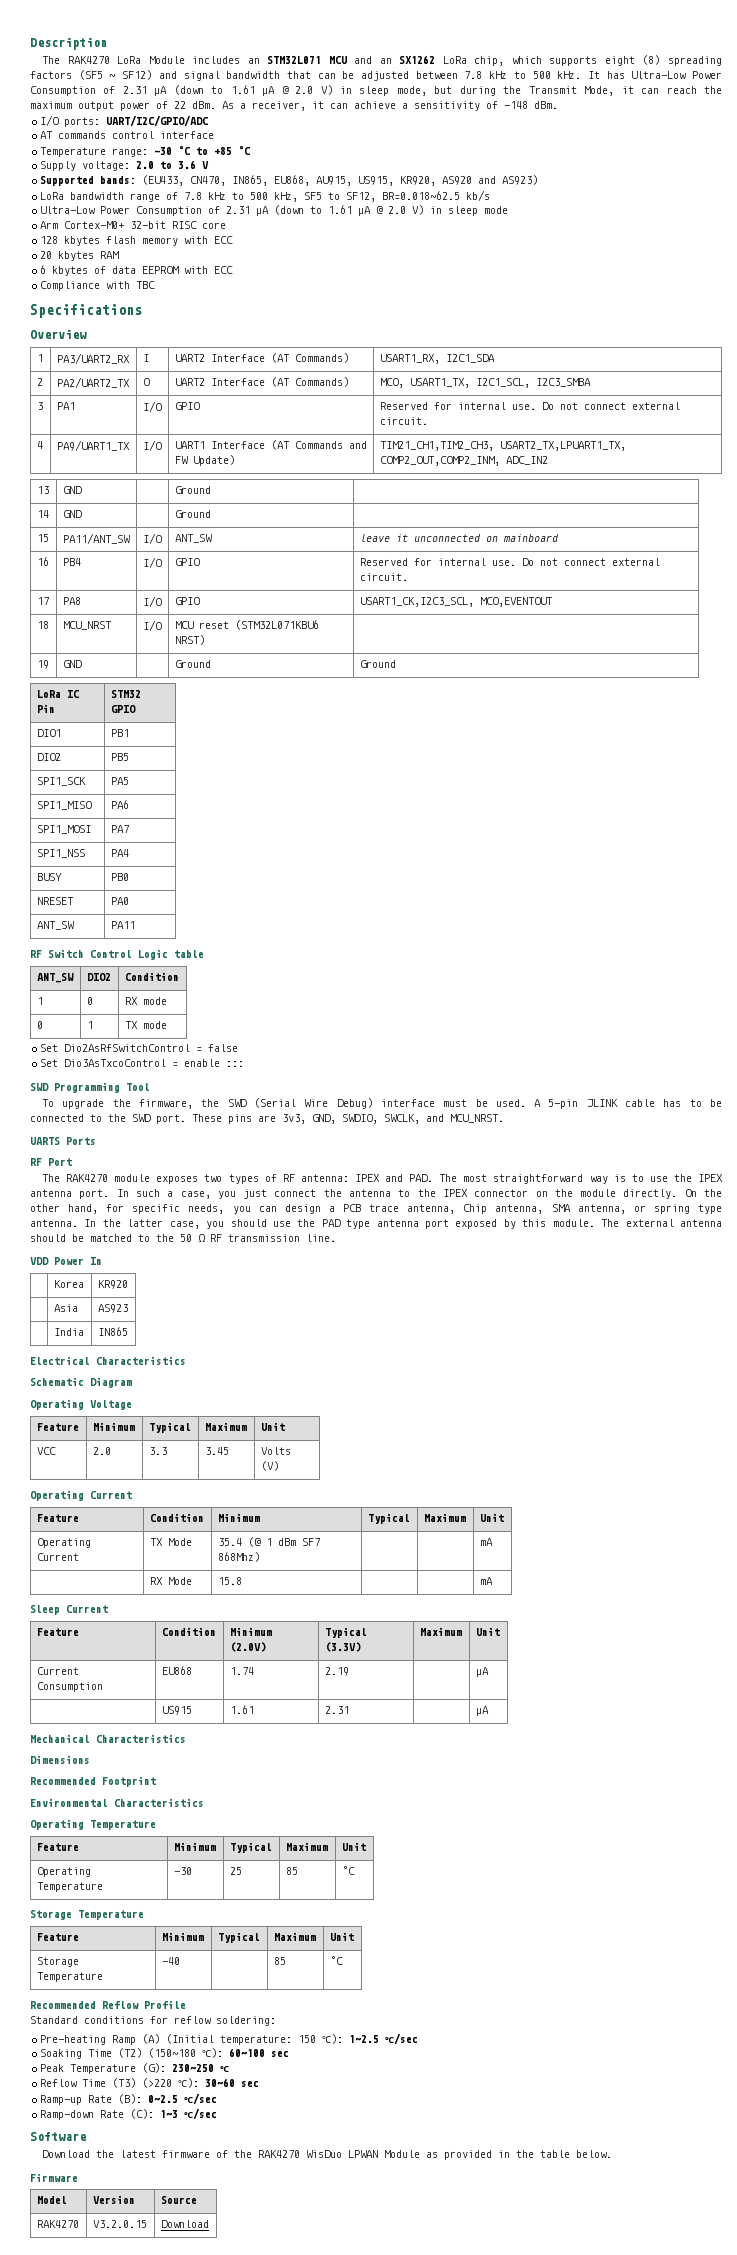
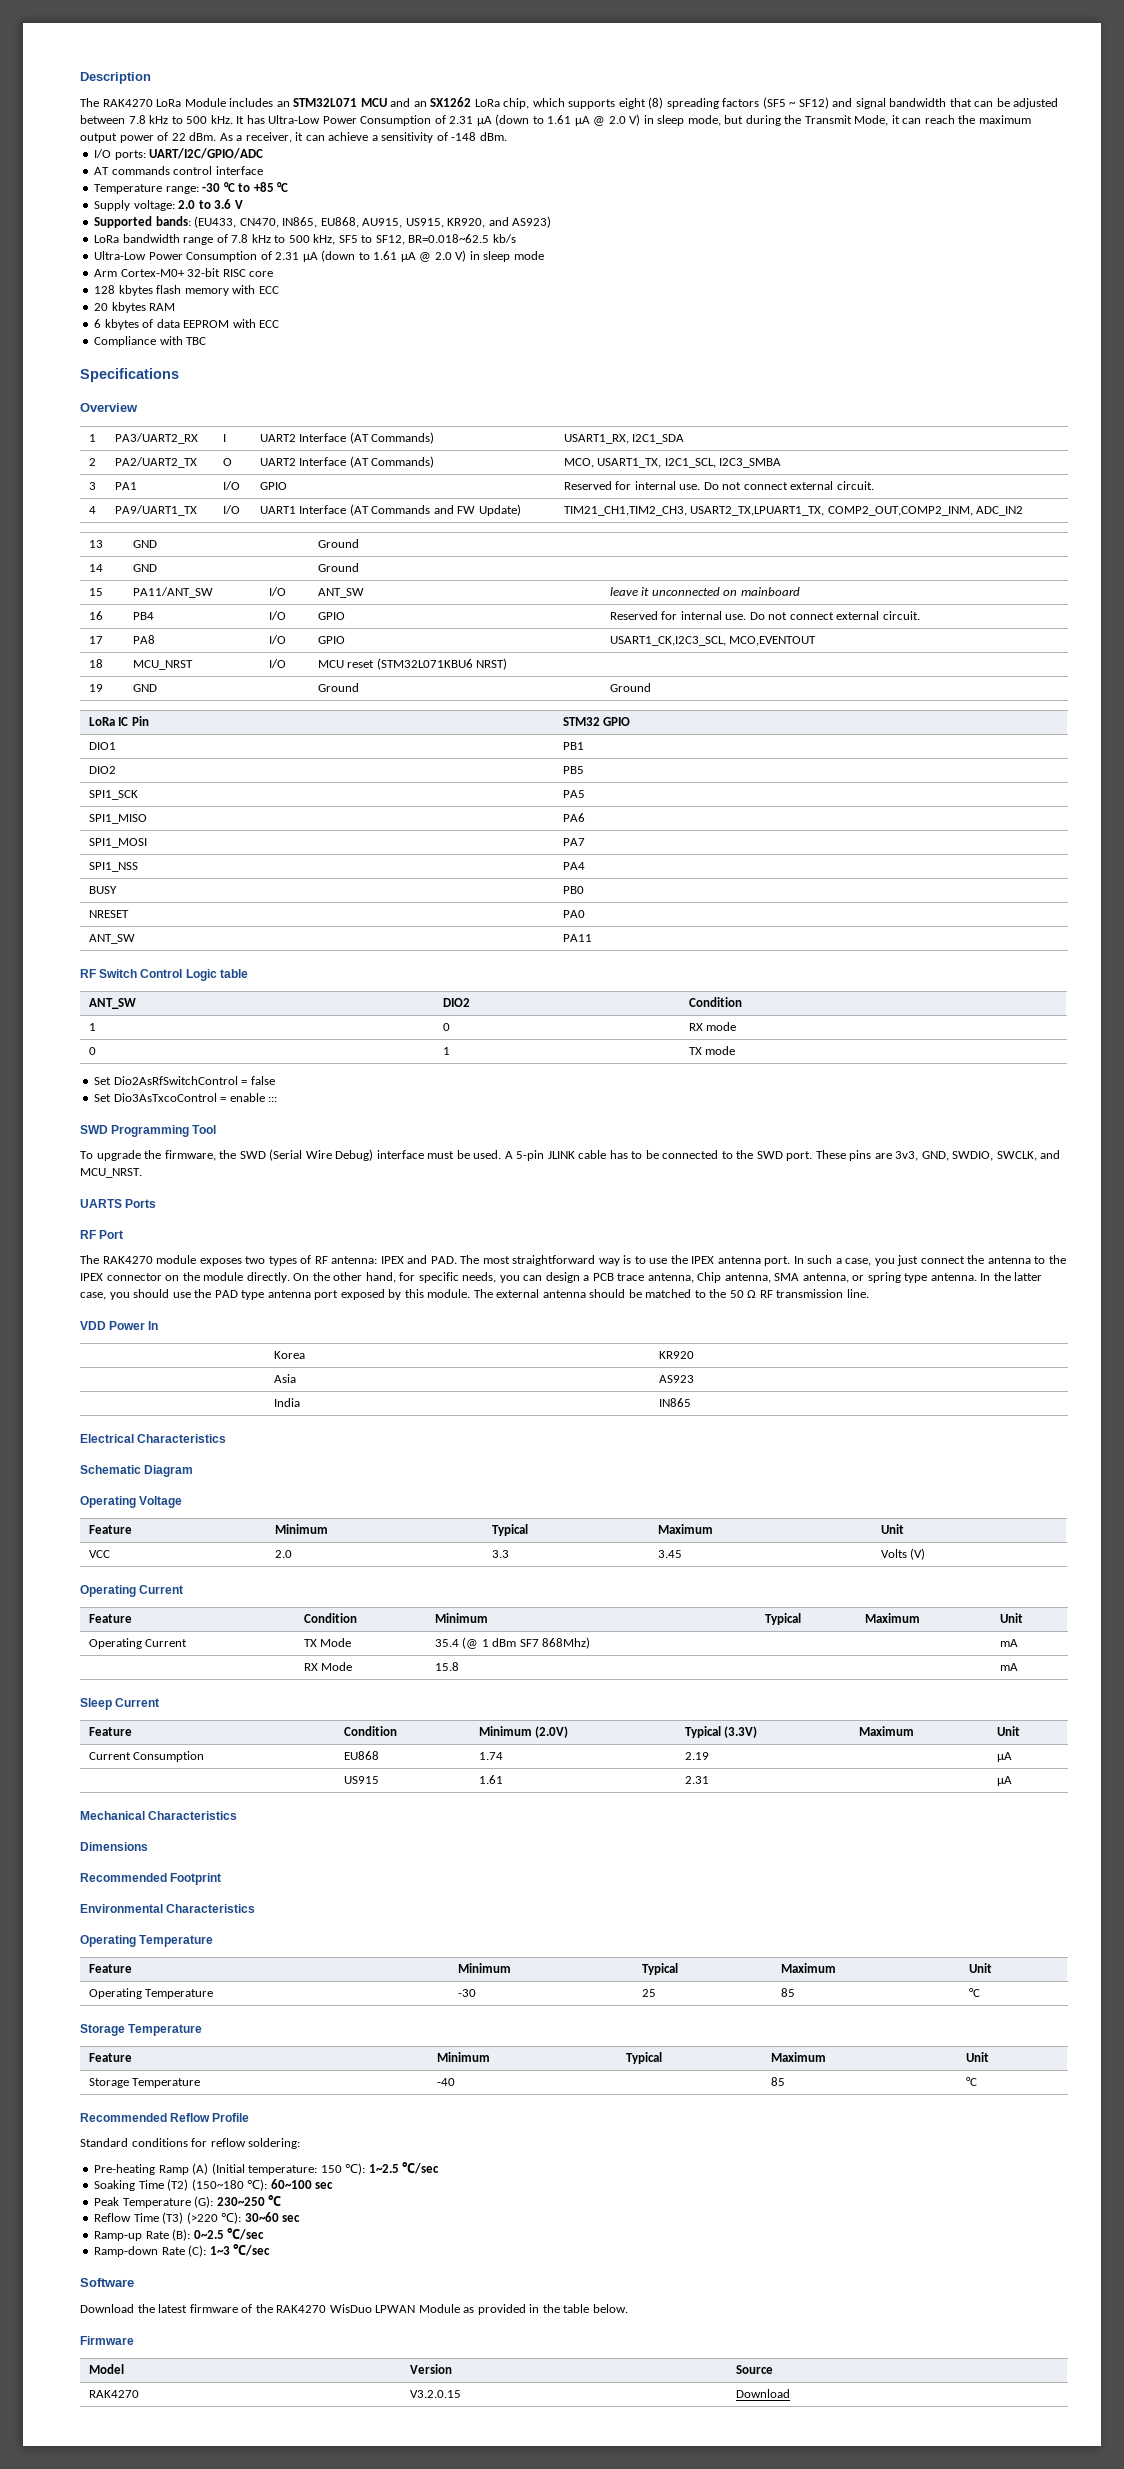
[441,176,472,185] AS920 -> (486, 223) none

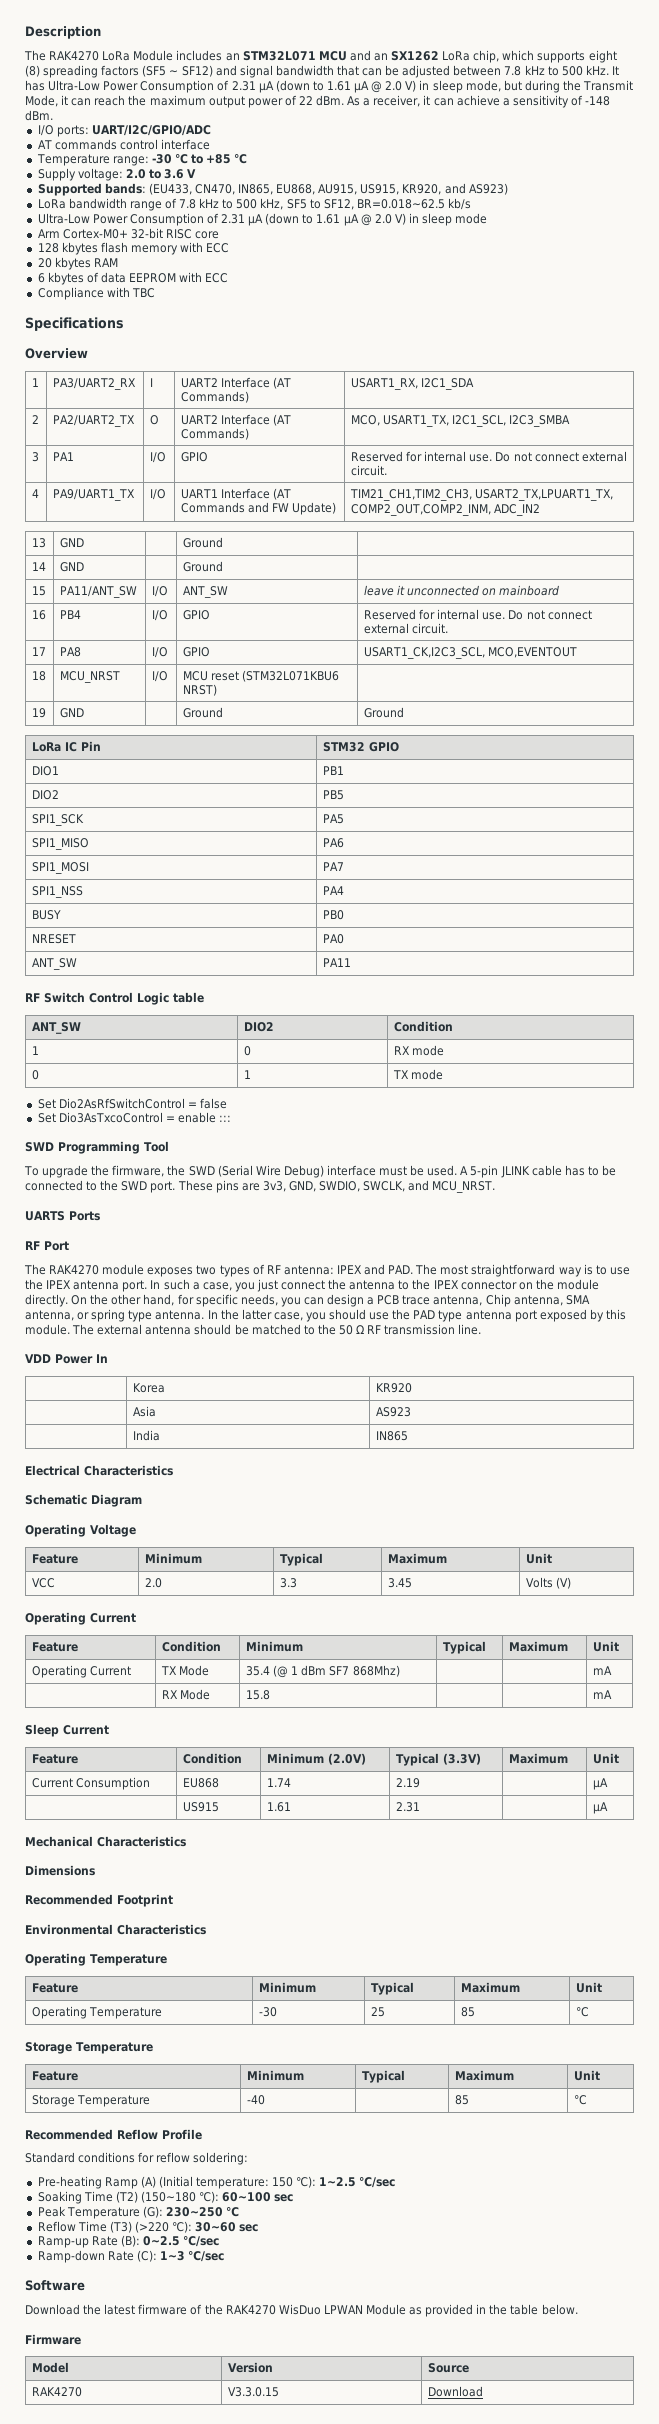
[409,2390,461,2398] V3.2.0.15 -> [227,2387,279,2397] V3.3.0.15

